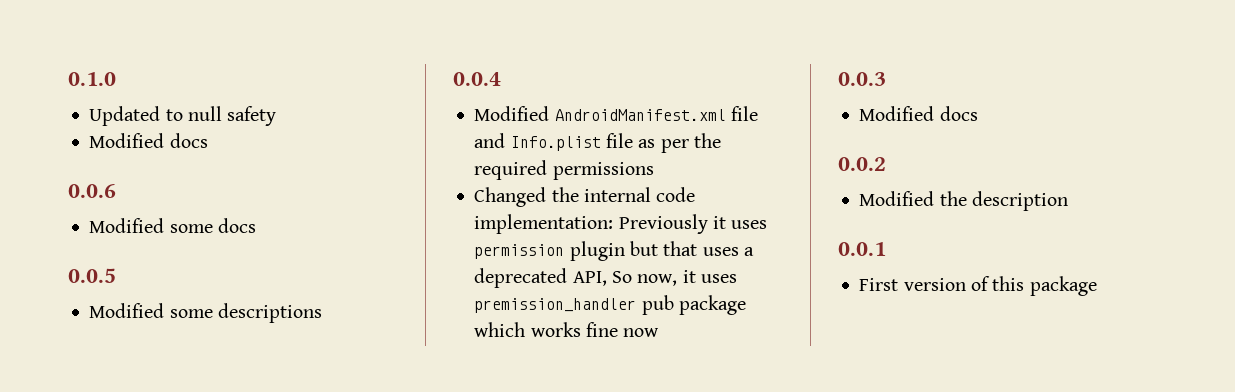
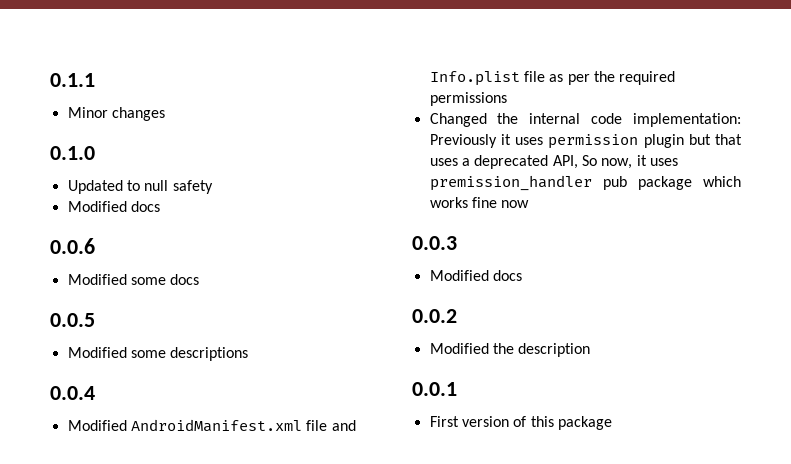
(68, 79) none -> [50,73,95,87] [67,107,165,121] 0.1.1 // Minor changes //

